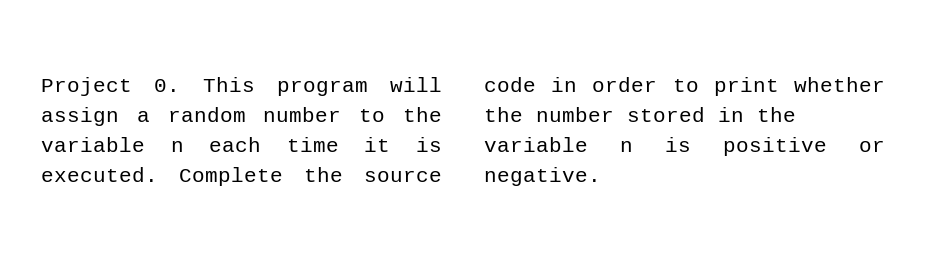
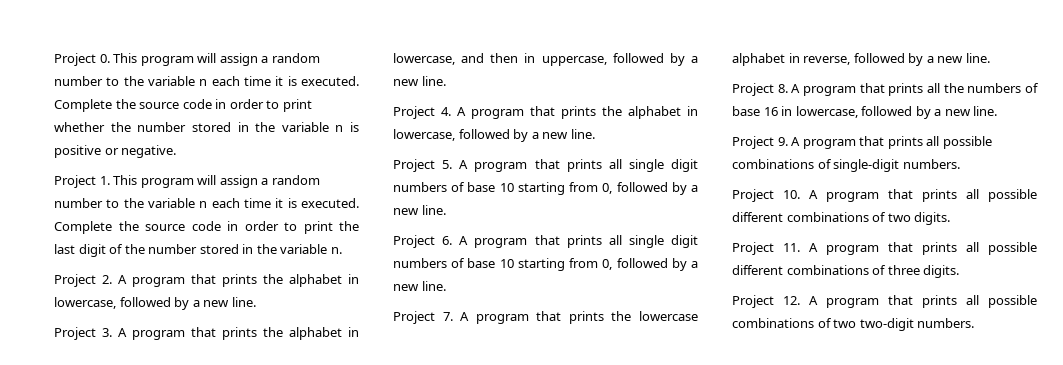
(601, 176) none -> [54,175,320,188] [54,198,360,208] [54,221,359,234] [54,244,342,257] [54,274,359,287] [54,297,256,310] [54,327,359,340] [393,53,698,66] [393,76,446,86] [393,106,698,119] [393,129,595,142] [393,159,698,172] [393,182,698,195] [393,205,446,215] [393,235,698,248] [393,258,698,271] [393,281,446,291] [393,311,698,324] [732,53,990,66] [732,83,1039,96] [732,106,998,119] [732,136,992,149] [732,159,960,172] [732,189,1037,202] [732,212,951,225] [732,242,1037,255] [732,265,960,278] [732,295,1037,308] [732,318,975,331] // Project 1. This program will assign a random number to the variable n each time it is executed. Complete the source code in order to print the last digit of the number stored in the variable n. // Project 2. A program that prints the alphabet in lowercase, followed by a new line. // Project 3. A program that prints the alphabet in lowercase, and then in uppercase, followed by a new line. // Project 4. A program that prints the alphabet in lowercase, followed by a new line. // Project 5. A program that prints all single digit numbers of base 10 starting from 0, followed by a new line. // Project 6. A program that prints all single digit numbers of base 10 starting from 0, followed by a new line. // Project 7. A program that prints the lowercase alphabet in reverse, followed by a new line. // Project 8. A program that prints all the numbers of base 16 in lowercase, followed by a new line. // Project 9. A program that prints all possible combinations of single-digit numbers. // Project 10. A program that prints all possible different combinations of two digits. // Project 11. A program that prints all possible different combinations of three digits. // Project 12. A program that prints all possible combinations of two two-digit numbers.

